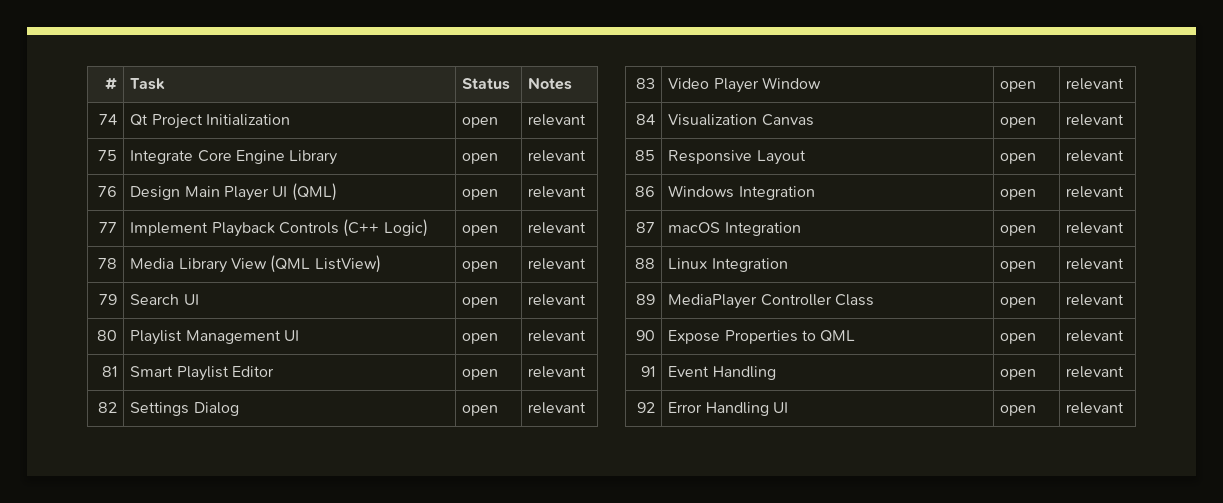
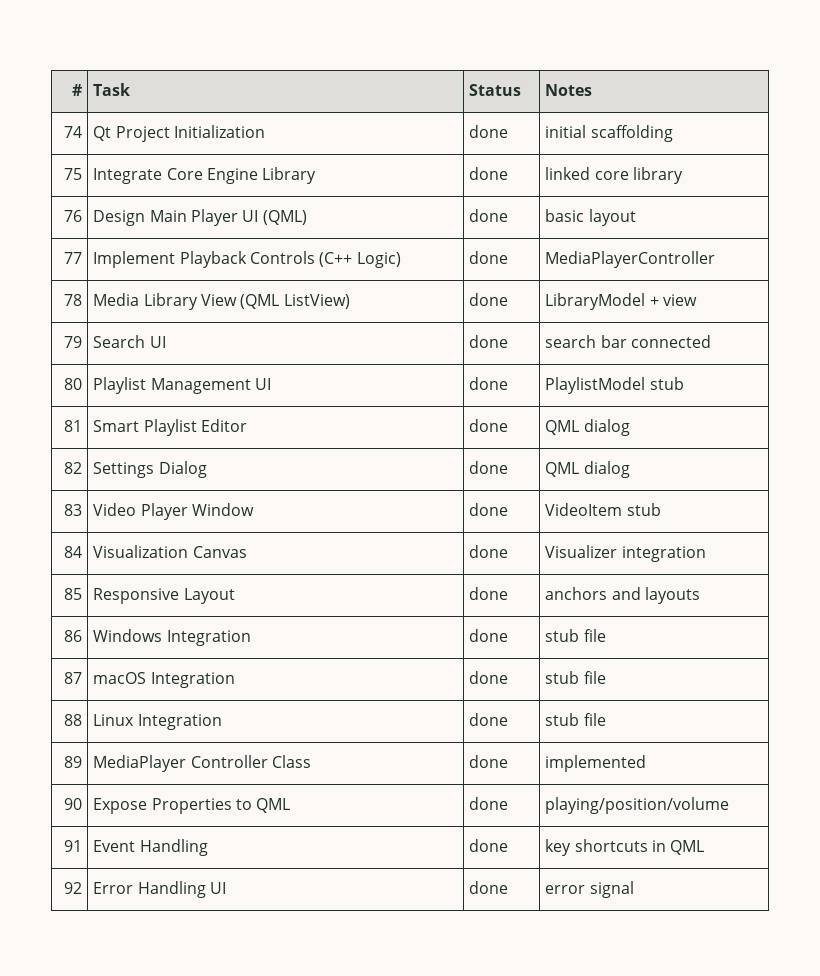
[462,117,499,128] [528,114,587,126] open | relevant -> [469,125,509,138] [545,125,673,142] done | initial scaffolding
[462,153,499,164] [528,150,587,162] open | relevant -> [469,167,509,180] [545,167,684,184] done | linked core library
[462,189,499,200] [528,186,587,198] open | relevant -> [469,209,509,222] [545,209,636,226] done | basic layout
[462,225,499,236] [528,222,587,234] open | relevant -> [469,251,509,264] [545,251,716,268] done | MediaPlayerController
[462,261,499,272] [528,258,587,270] open | relevant -> [469,293,509,306] [545,293,698,310] done | LibraryModel + view
[462,297,499,308] [528,294,587,306] open | relevant -> [469,335,509,348] [545,335,712,348] done | search bar connected
[462,333,499,344] [528,330,587,342] open | relevant -> [469,377,509,390] [545,377,684,394] done | PlaylistModel stub
[462,369,499,380] [528,366,587,378] open | relevant -> [469,419,509,432] [545,419,630,436] done | QML dialog
[462,405,499,416] [528,402,587,414] open | relevant -> [469,461,509,474] [545,461,630,478] done | QML dialog
[1000,81,1037,92] [1066,78,1125,90] open | relevant -> [469,503,509,516] [545,503,661,516] done | VideoItem stub
[1000,117,1037,128] [1066,114,1125,126] open | relevant -> [469,545,509,558] [545,545,706,562] done | Visualizer integration
[1000,153,1037,164] [1066,150,1125,162] open | relevant -> [469,587,509,600] [545,587,701,604] done | anchors and layouts
[1000,189,1037,200] [1066,186,1125,198] open | relevant -> [469,629,509,642] [545,629,606,642] done | stub file
[1000,225,1037,236] [1066,222,1125,234] open | relevant -> [469,671,509,684] [545,671,606,684] done | stub file
[1000,261,1037,272] [1066,258,1125,270] open | relevant -> [469,713,509,726] [545,713,606,726] done | stub file
[1000,297,1037,308] [1066,294,1125,306] open | relevant -> [469,755,509,768] [545,755,647,772] done | implemented
[1000,333,1037,344] [1066,330,1125,342] open | relevant -> [469,797,509,810] [545,797,730,814] done | playing/position/volume
[1000,369,1037,380] [1066,366,1125,378] open | relevant -> [469,839,509,852] [545,839,705,856] done | key shortcuts in QML
[1000,405,1037,416] [1066,402,1125,414] open | relevant -> [469,881,509,894] [545,881,634,898] done | error signal

